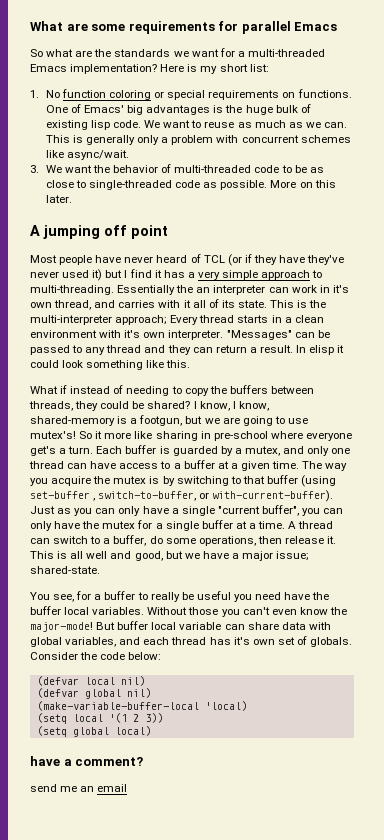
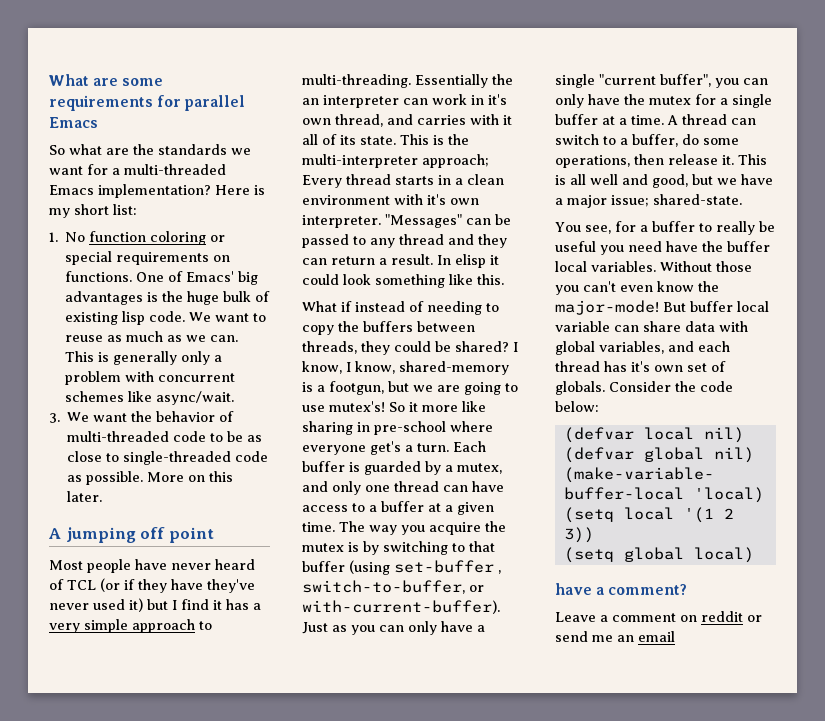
(144, 761) none -> [555,611,762,622] Leave a comment on reddit or

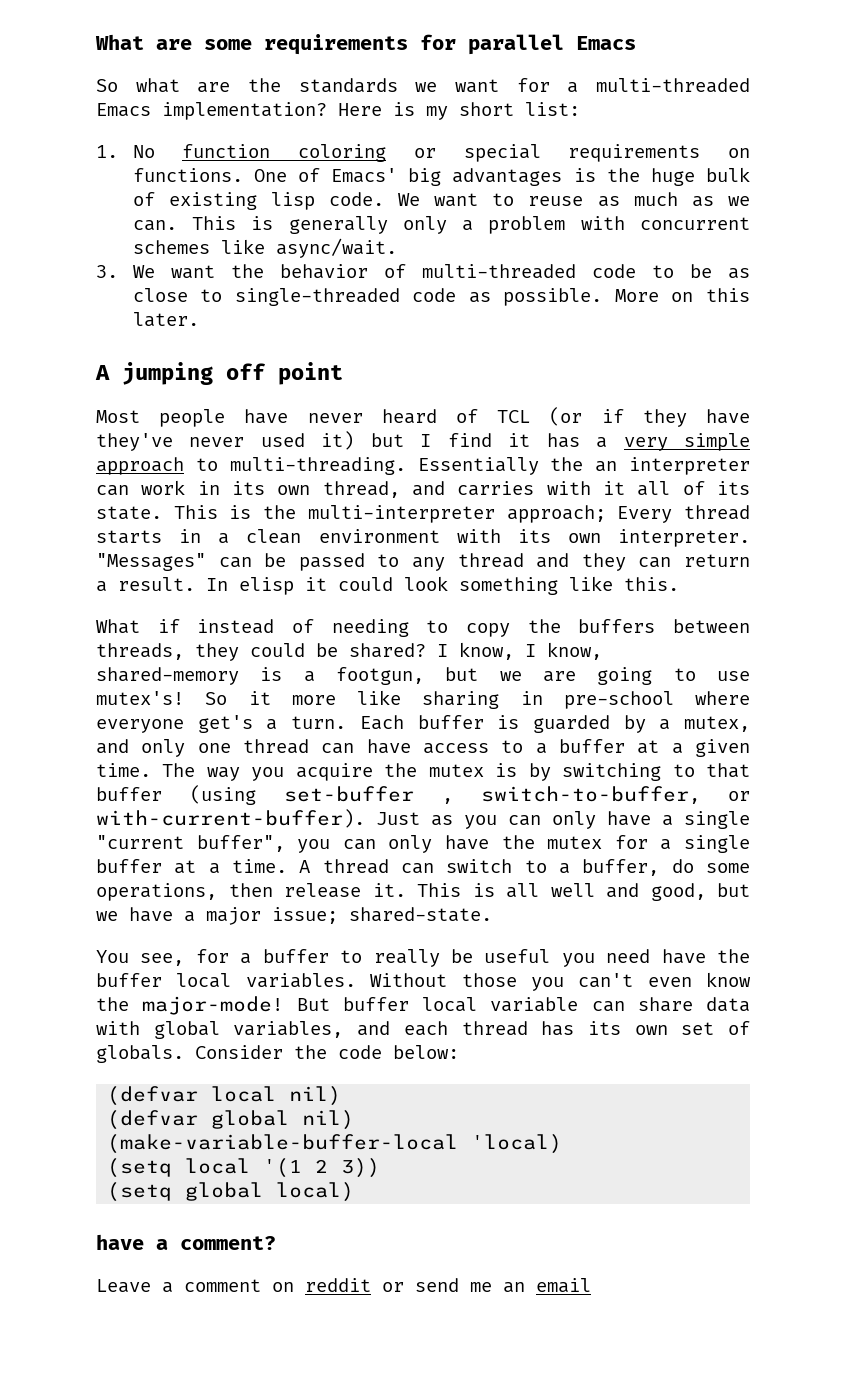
[488,94,507,105] it's -> [232,481,265,495] its
[427,194,446,205] it's -> [517,529,551,543] its
[631,361,650,372] it's -> [587,1021,621,1035] its

